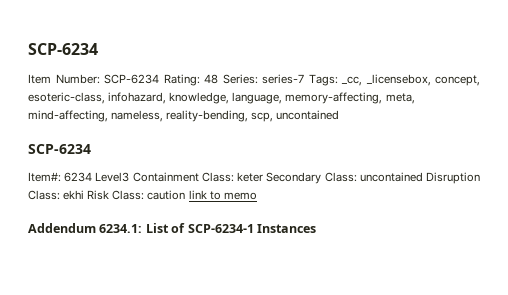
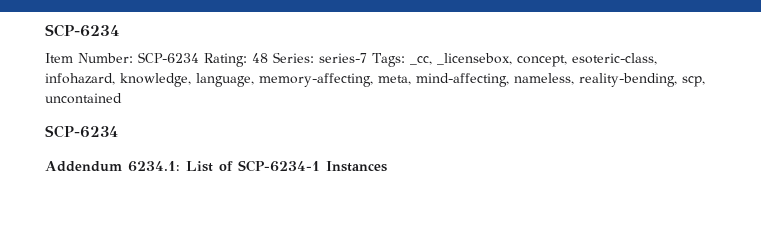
[28,172,480,184] [28,190,257,200] // Item#: 6234 Level3 Containment Class: keter Secondary Class: uncontained Disruption Class: ekhi Risk Class: caution link to memo -> (118, 131) none

